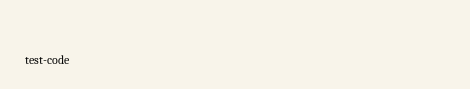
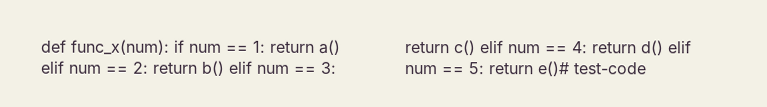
(25, 59) none -> [41,39,341,55] [40,60,336,76] [405,40,692,56] [404,61,569,77] def func_x(num): if num == 1: return a() elif num == 2: return b() elif num == 3: return c() elif num == 4: return d() elif num == 5: return e()#

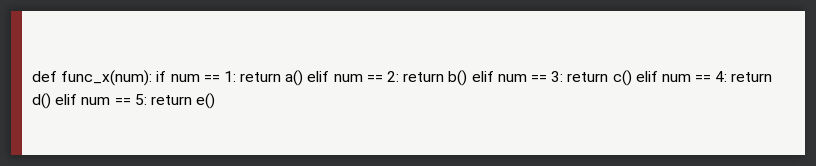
[537,61,646,77] e()# test-code -> [196,93,216,109] e()

